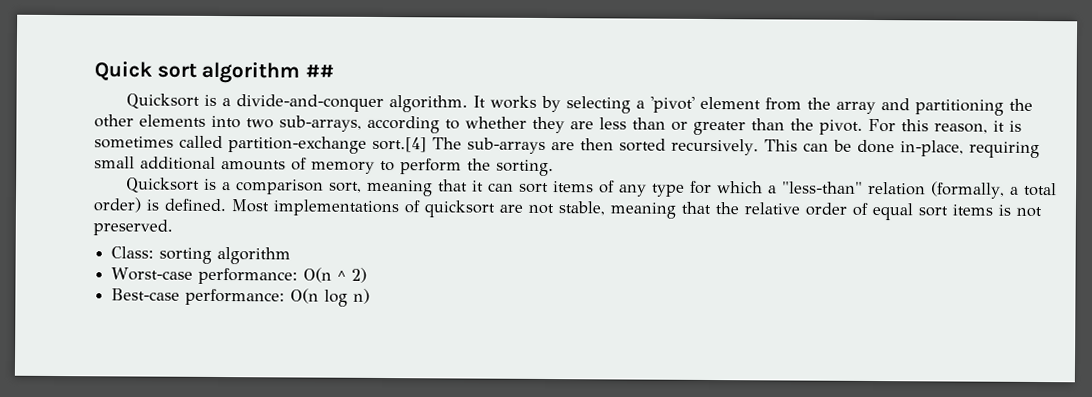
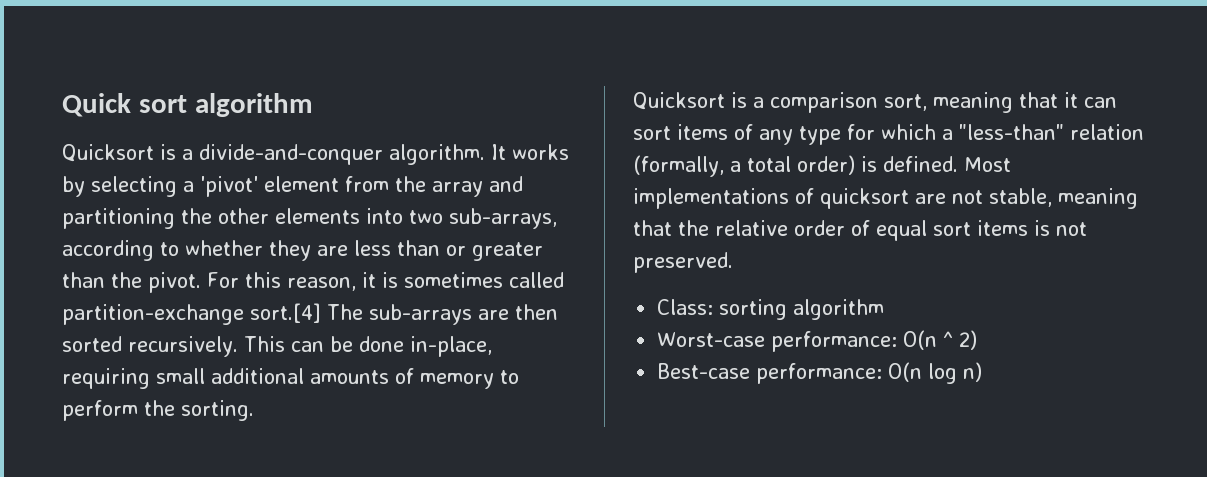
[305,64,335,78] ## -> (313, 105) none

